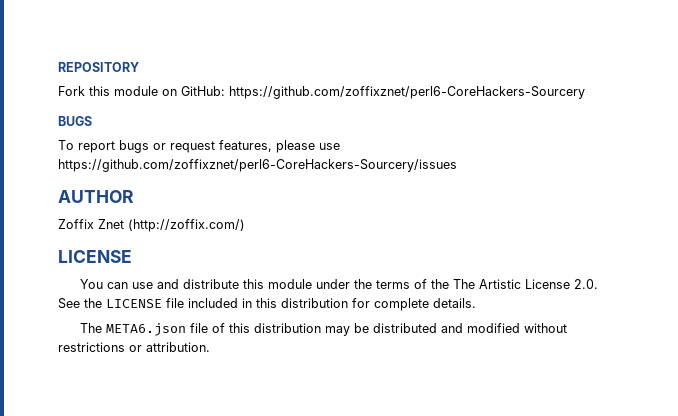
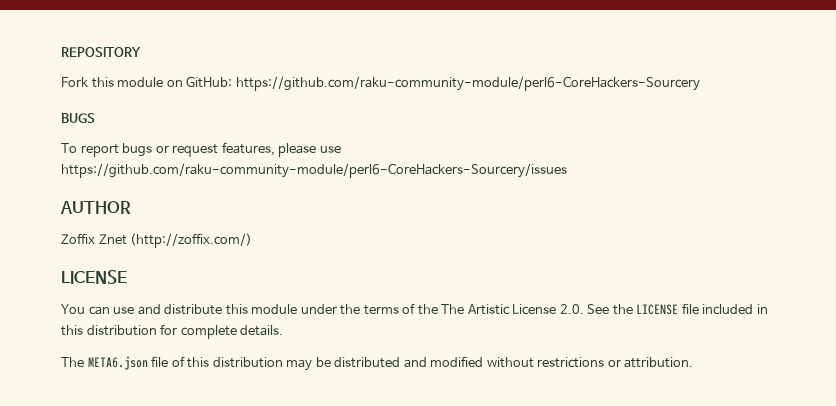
[229,86,585,99] https://github.com/zoffixznet/perl6-CoreHackers-Sourcery -> [235,76,700,91] https://github.com/raku-community-module/perl6-CoreHackers-Sourcery
[58,159,457,172] https://github.com/zoffixznet/perl6-CoreHackers-Sourcery/issues -> [61,163,567,178] https://github.com/raku-community-module/perl6-CoreHackers-Sourcery/issues

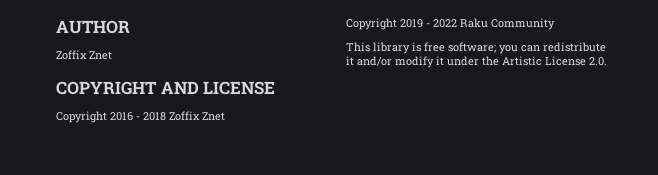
[61,47,141,57] [61,76,700,91] [61,113,95,123] [61,142,341,157] [61,163,567,178] REPOSITORY // Fork this module on GitHub: https://github.com/raku-community-module/perl6-CoreHackers-Sourcery // BUGS // To report bugs or request features, please use https://github.com/raku-community-module/perl6-CoreHackers-Sourcery/issues // -> (56, 27) none
[130,233,253,248] (http://zoffix.com/) // -> [56,81,199,95] // COPYRIGHT AND
[61,303,768,315] [61,324,284,339] [61,356,694,371] You can use and distribute this module under the terms of the The Artistic License 2.0. See the LICENSE file included in this distribution for complete details. // The META6.json file of this distribution may be distributed and modified without restrictions or attribution. -> [56,111,225,123] [346,18,555,30] [346,42,606,54] [346,56,607,68] Copyright 2016 - 2018 Zoffix Znet // Copyright 2019 - 2022 Raku Community // This library is free software; you can redistribute it and/or modify it under the Artistic License 2.0.

